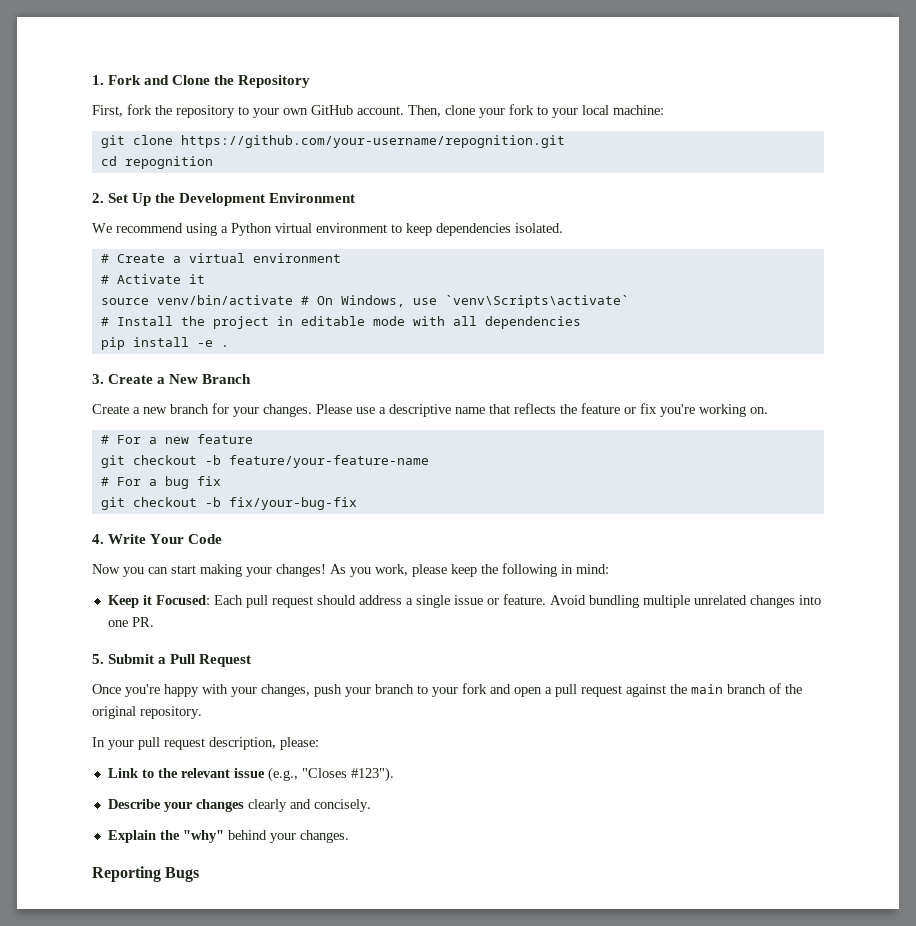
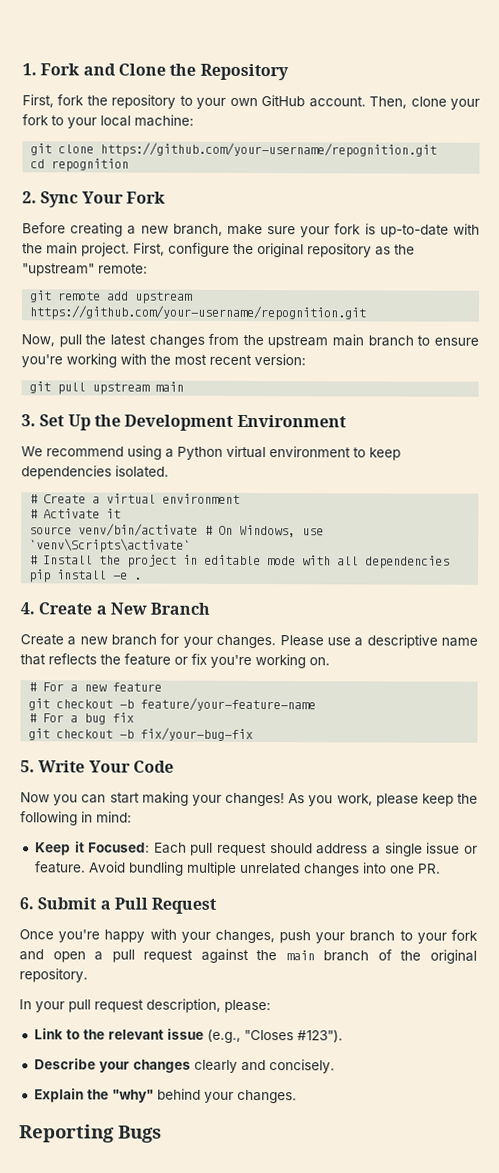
(104, 198) none -> [40,191,166,208] [22,222,481,238] [22,242,415,258] [22,263,148,277] [29,290,194,304] [29,305,367,321] [21,333,479,349] [21,353,306,368] [29,381,185,395] [21,414,36,427] Sync Your Fork // Before creating a new branch, make sure your fork is up-to-date with the main project. First, configure the original repository as the "upstream" remote: // git remote add upstream https://github.com/your-username/repognition.git // Now, pull the latest changes from the upstream main branch to ensure you're working with the most recent version: // git pull upstream main // 3.
[92,374,104,384] 3. -> [20,602,35,615] 4.
[92,534,104,544] 4. -> [20,760,35,773] 5.
[92,654,104,664] 5. -> [19,897,34,910] 6.

